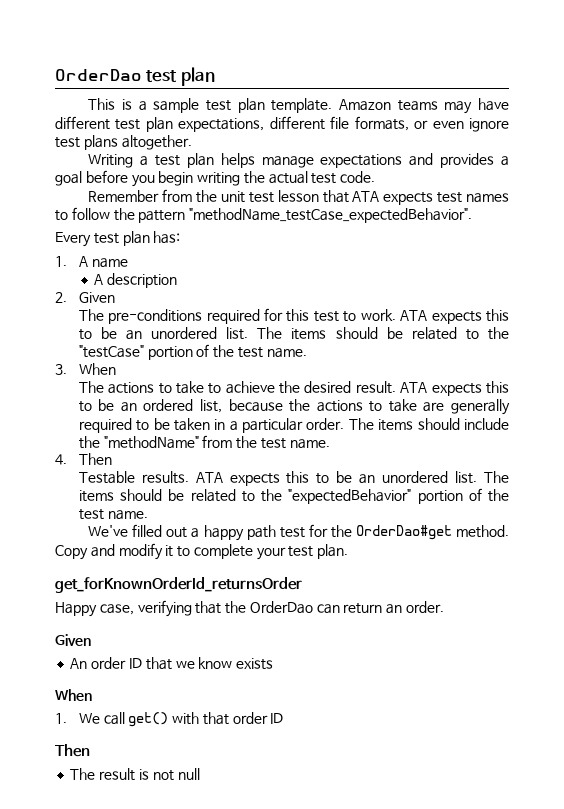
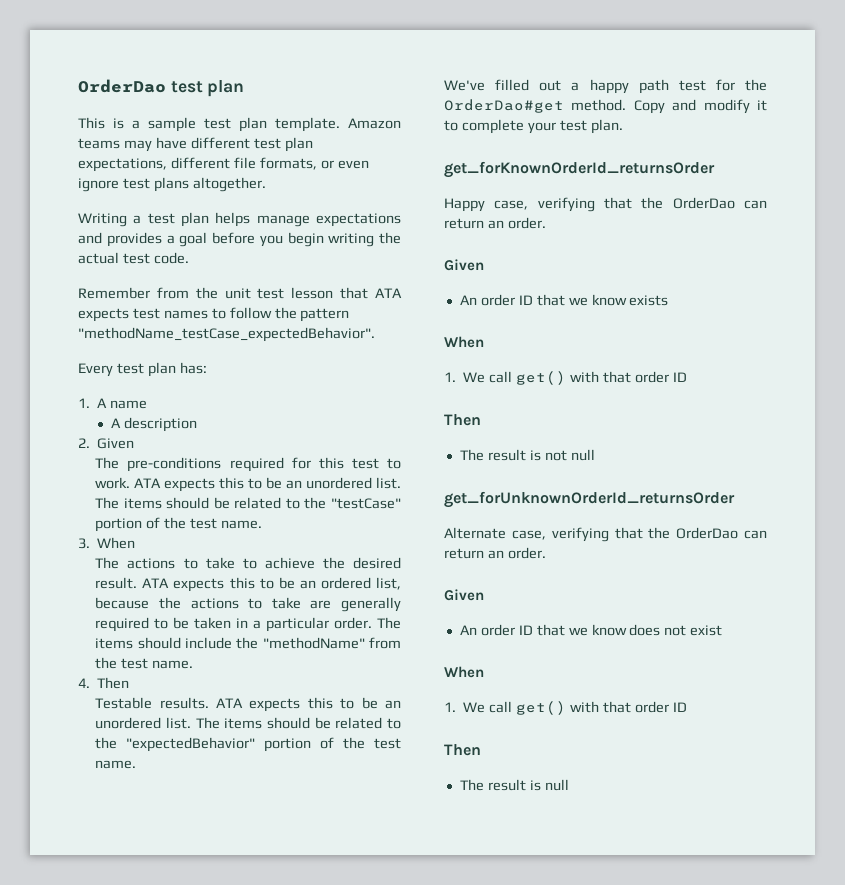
(200, 774) none -> [444,491,735,508] [444,527,767,542] [444,547,546,559] [444,589,484,601] [459,624,723,636] [444,666,484,678] [444,701,687,715] [444,744,481,756] [459,779,569,791] // get_forUnknownOrderId_returnsOrder // Alternate case, verifying that the OrderDao can return an order. // Given // An order ID that we know does not exist // When // 1. We call get() with that order ID // Then // The result is null

